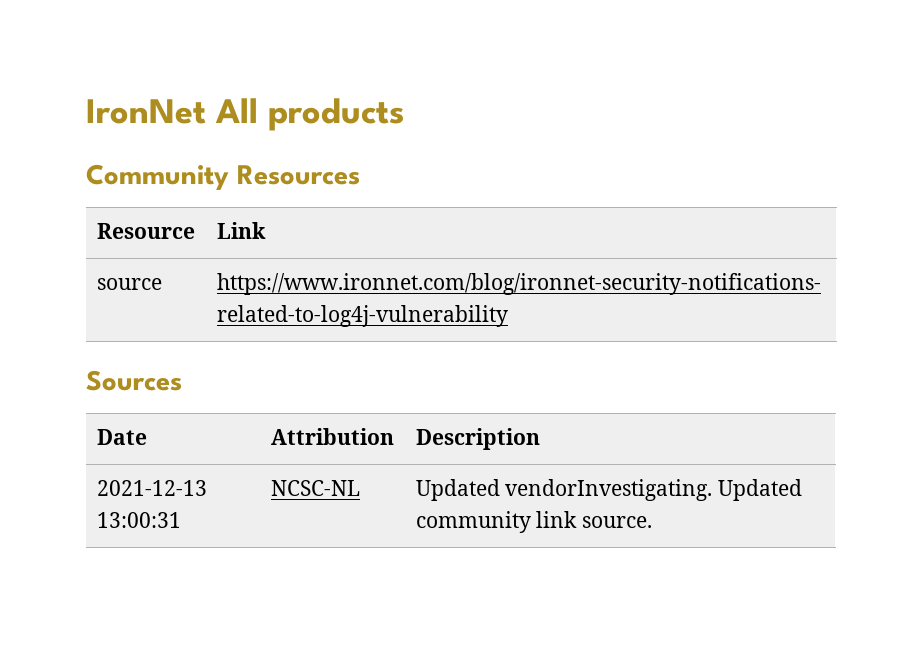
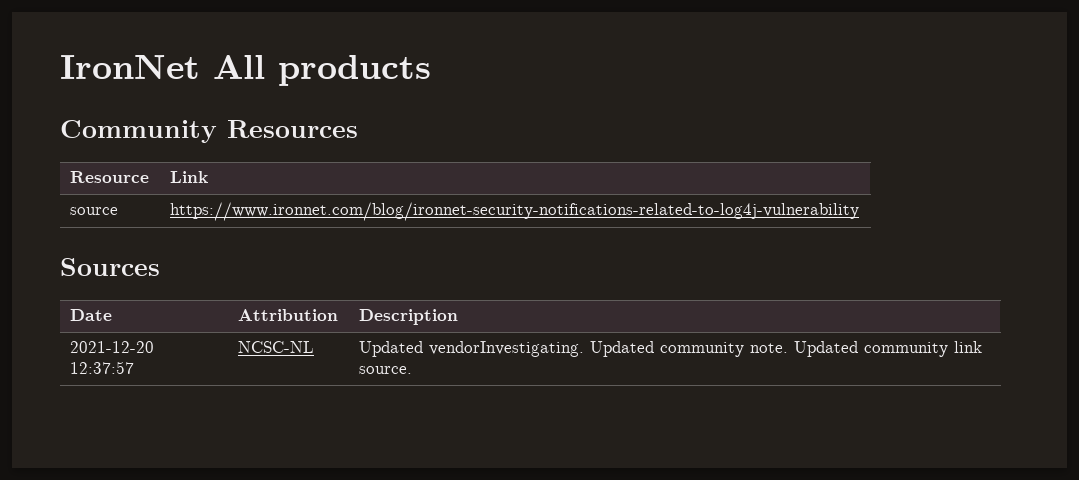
[96,480,207,496] [96,512,181,528] 2021-12-13 13:00:31 -> [70,341,155,353] [70,361,135,374] 2021-12-20 12:37:57
(531, 522) none -> [750,341,949,357] note. Updated community

